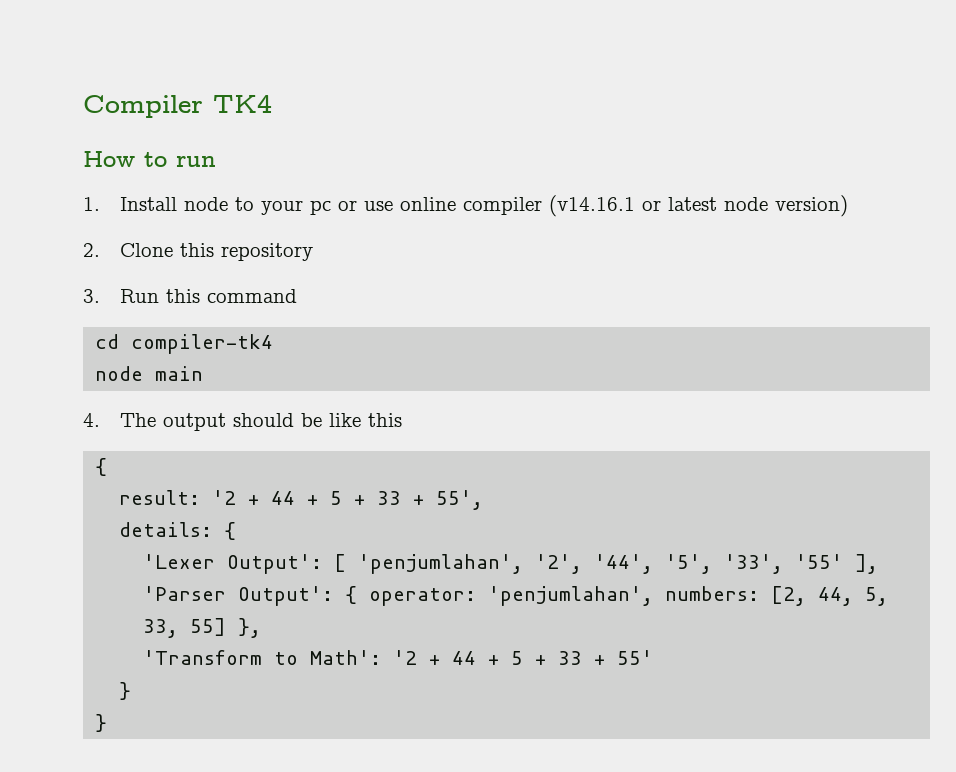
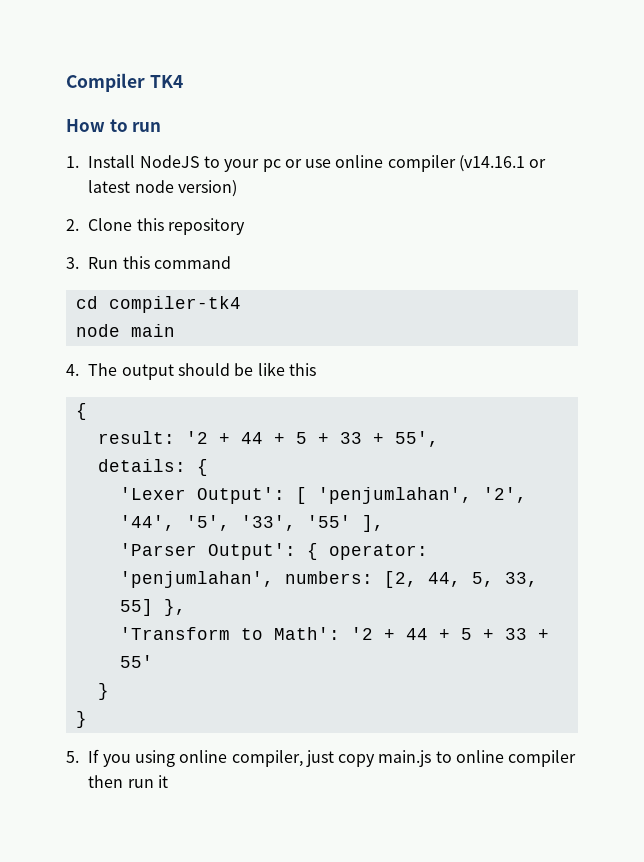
[183,197,228,211] node -> [139,155,200,168] NodeJS
(108, 723) none -> [66,749,577,767] [88,775,168,788] // 5. If you using online compiler, just copy main.js to online compiler then run it

